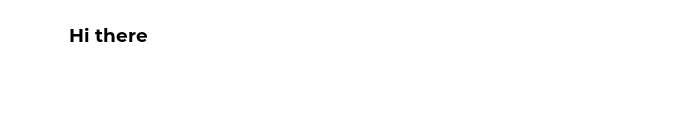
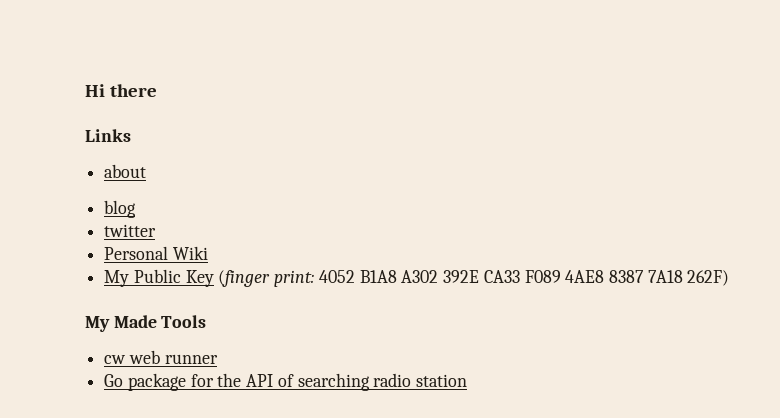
(148, 35) none -> [85,129,131,142] [104,164,147,178] [104,200,137,218] [104,224,157,237] [104,246,208,260] [104,269,730,287] [85,315,207,332] [104,350,218,364] [104,373,468,391] // Links // about // blog // twitter // Personal Wiki // My Public Key (finger print: 4052 B1A8 A302 392E CA33 F089 4AE8 8387 7A18 262F) // My Made Tools // cw web runner // Go package for the API of searching radio station

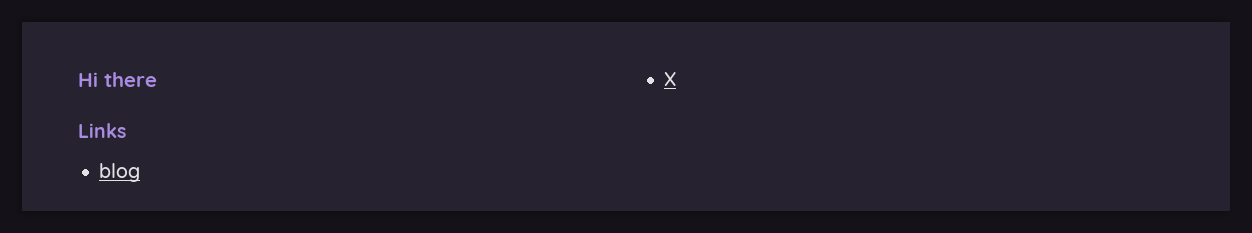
[104,164,147,178] // about -> (126, 130) none
[104,224,157,237] [104,246,208,260] [104,269,730,287] [85,315,207,332] [104,350,218,364] [104,373,468,391] twitter // Personal Wiki // My Public Key (finger print: 4052 B1A8 A302 392E CA33 F089 4AE8 8387 7A18 262F) // My Made Tools // cw web runner // Go package for the API of searching radio station -> [664,72,677,86] X

